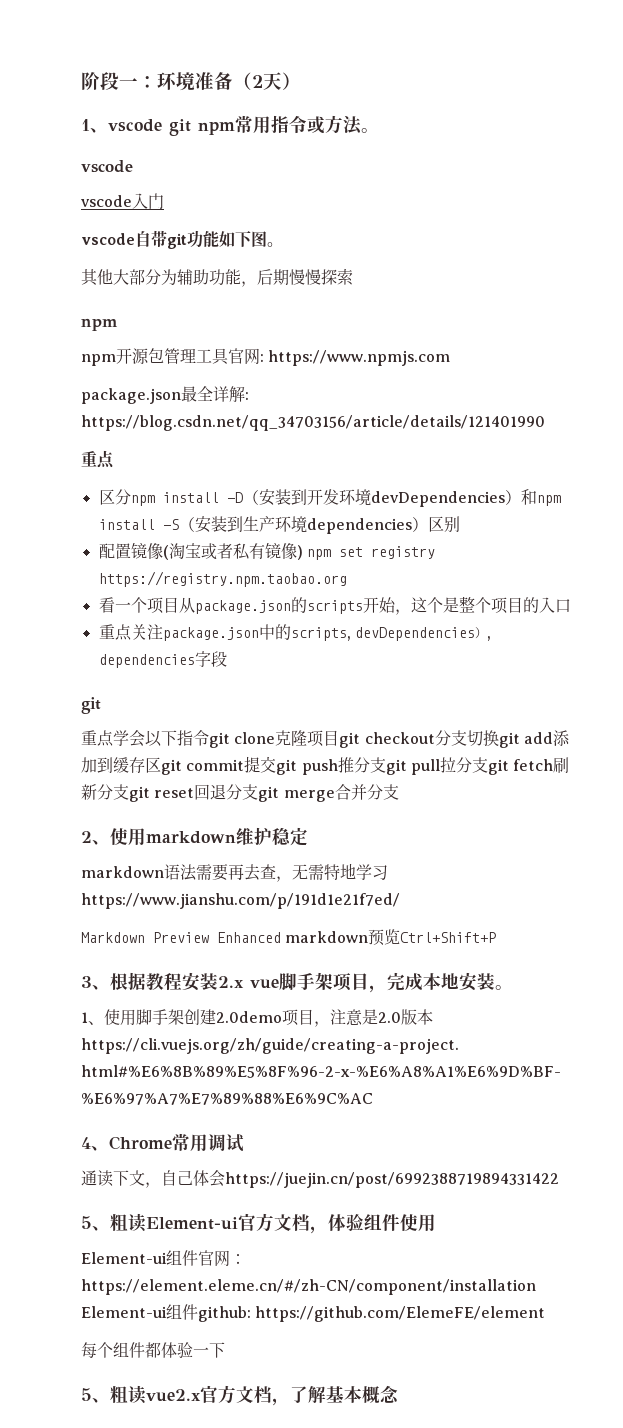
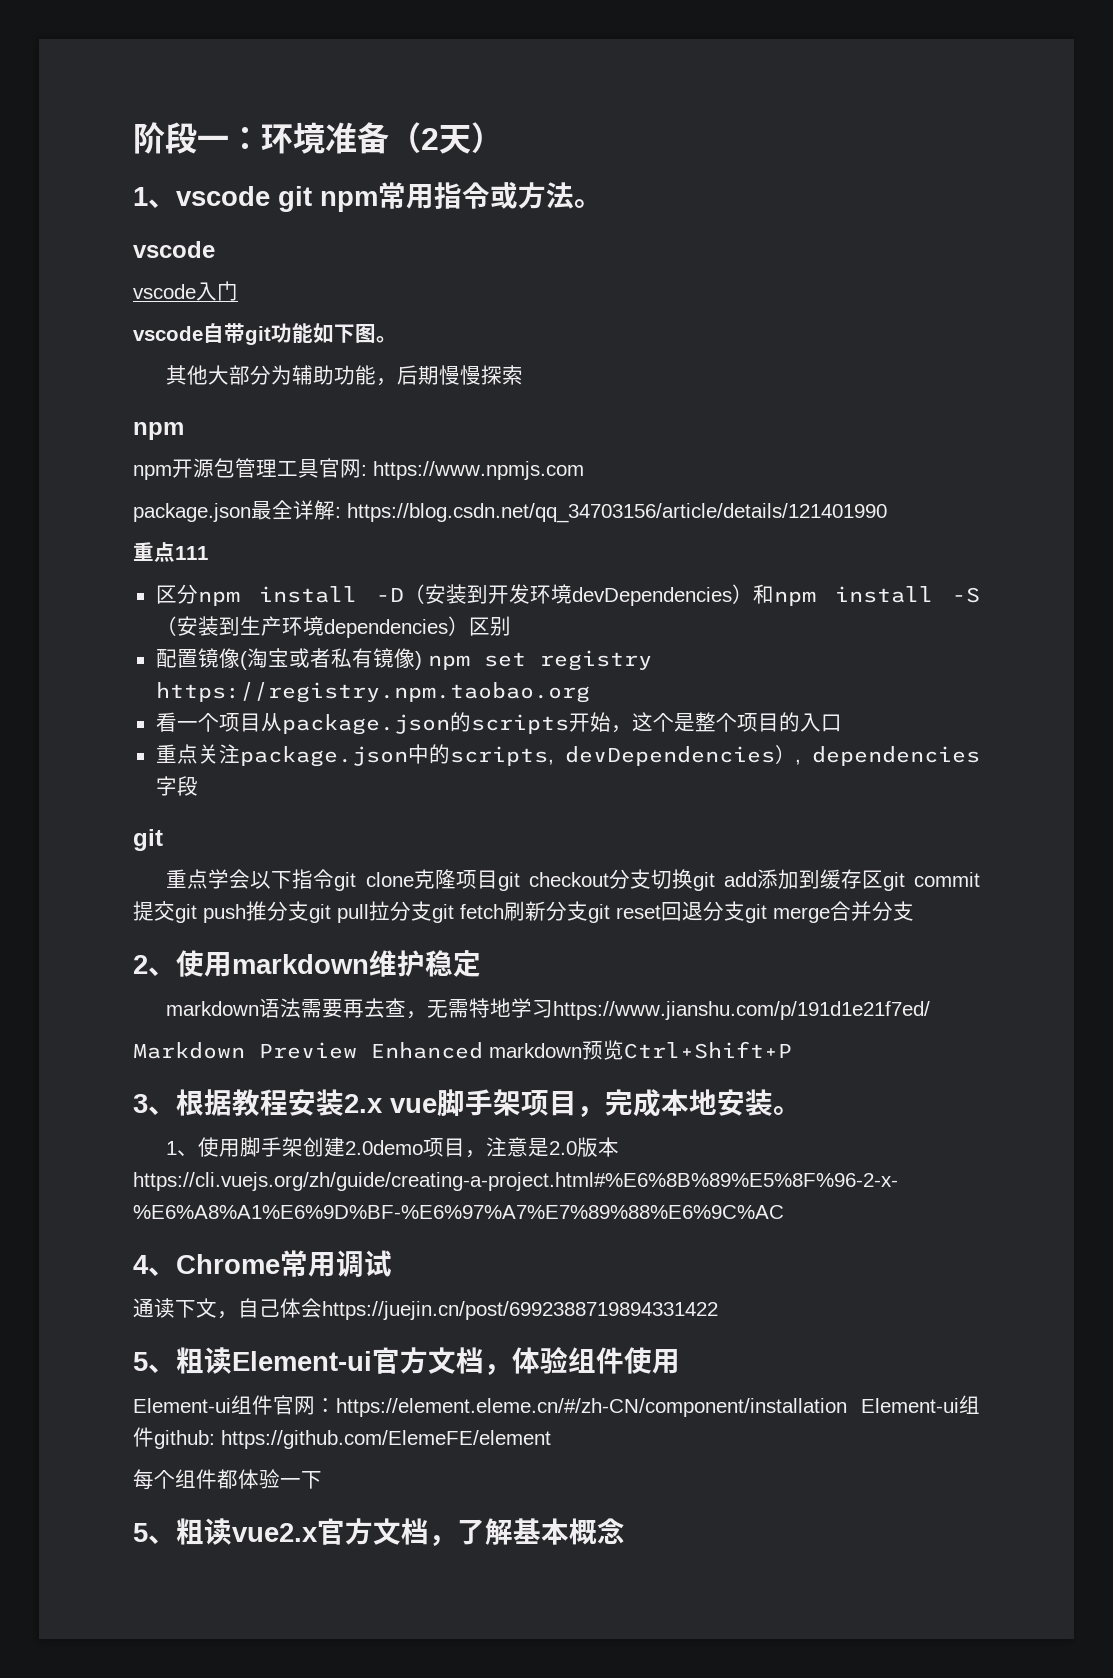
(114, 459) none -> [175,546,208,560] 111

